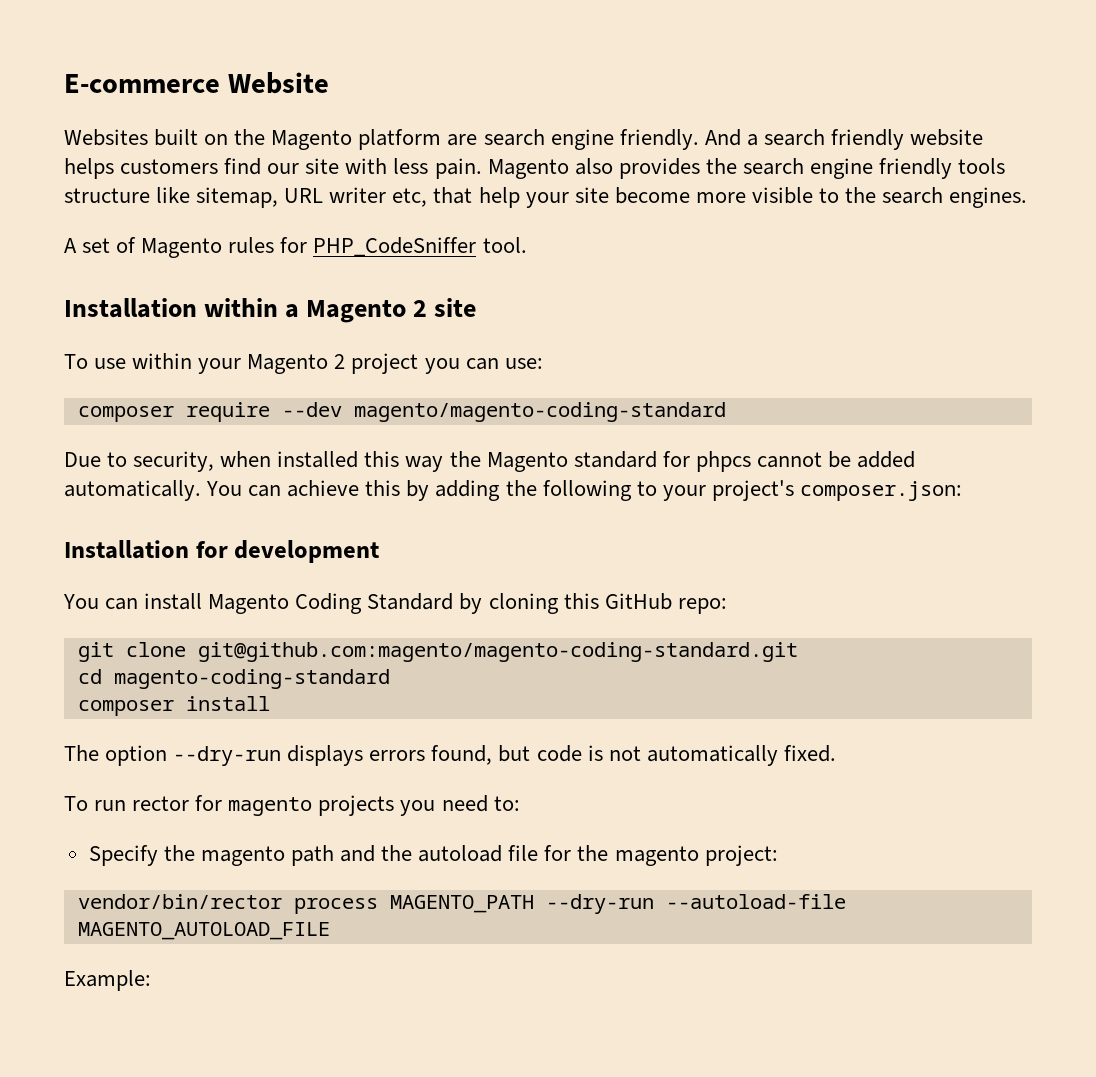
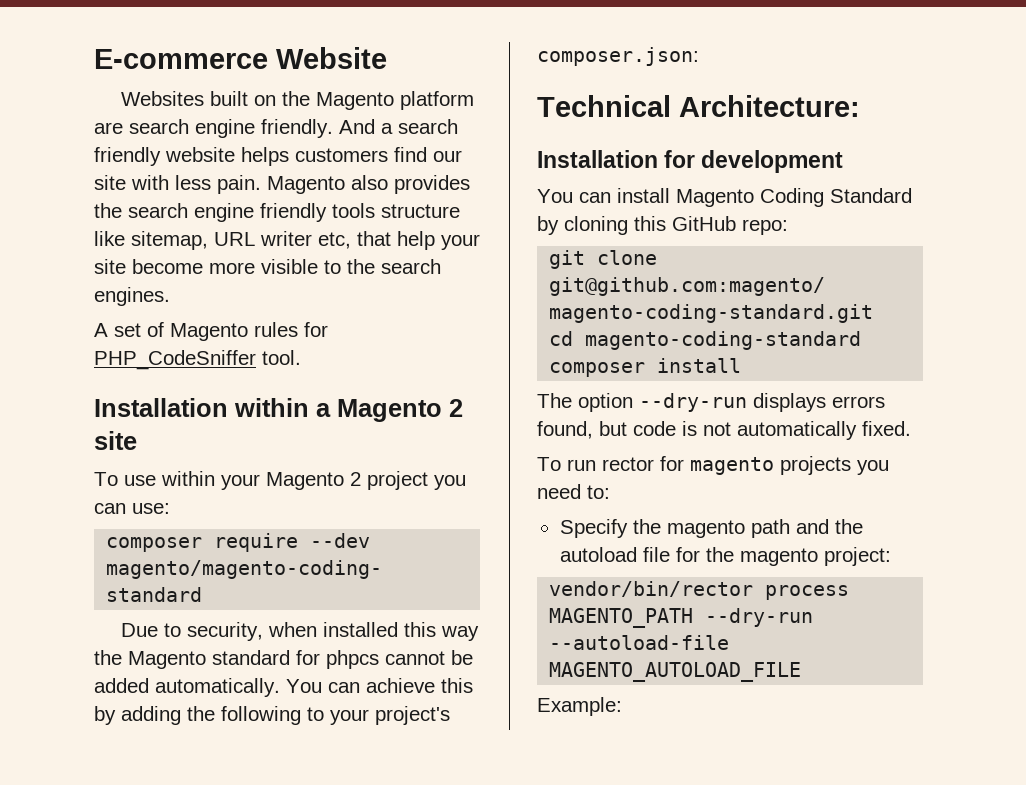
(962, 491) none -> [537,95,860,117] // Technical Architecture:

